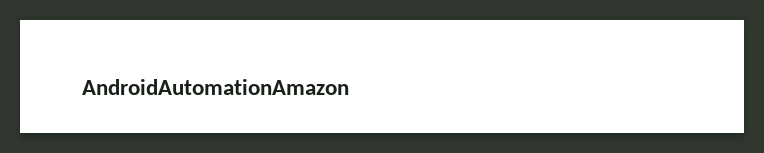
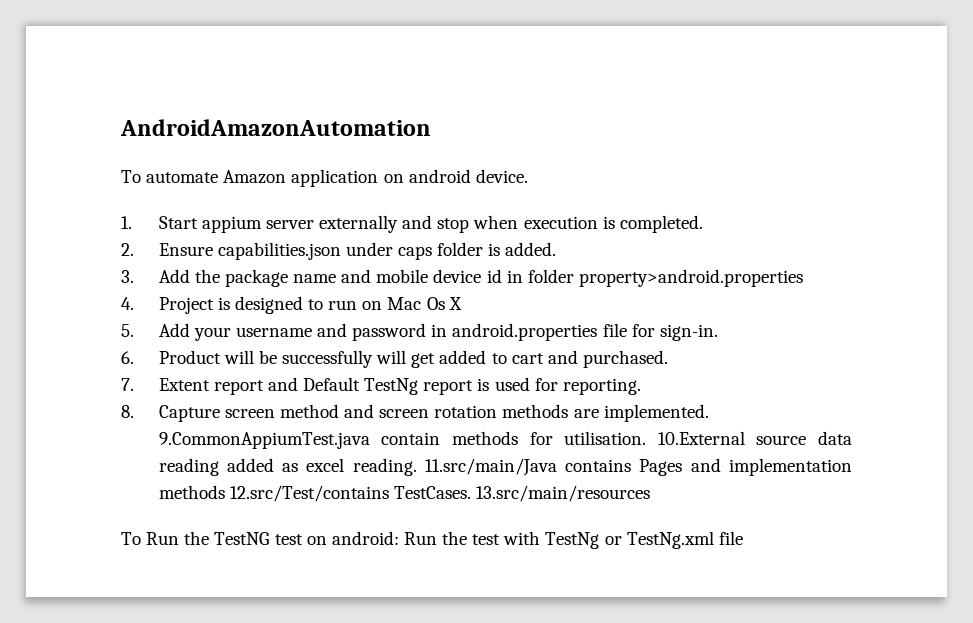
[82,79,349,95] AndroidAutomationAmazon -> [120,119,431,136] [121,169,528,187] [121,215,703,233] [121,242,557,260] [121,269,803,287] [121,296,462,314] [121,323,718,341] [121,350,668,368] [121,377,641,395] [121,404,709,422] [158,431,853,449] [158,458,853,476] [158,485,651,502] [121,531,743,549] AndroidAmazonAutomation // To automate Amazon application on android device. // 1. Start appium server externally and stop when execution is completed. // 2. Ensure capabilities.json under caps folder is added. // 3. Add the package name and mobile device id in folder property>android.properties // 4. Project is designed to run on Mac Os X // 5. Add your username and password in android.properties file for sign-in. // 6. Product will be successfully will get added to cart and purchased. // 7. Extent report and Default TestNg report is used for reporting. // 8. Capture screen method and screen rotation methods are implemented. 9.CommonAppiumTest.java contain methods for utilisation. 10.External source data reading added as excel reading. 11.src/main/Java contains Pages and implementation methods 12.src/Test/contains TestCases. 13.src/main/resources // To Run the TestNG test on android: Run the test with TestNg or TestNg.xml file

